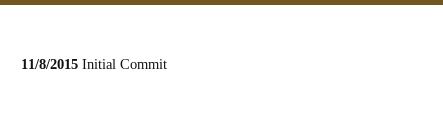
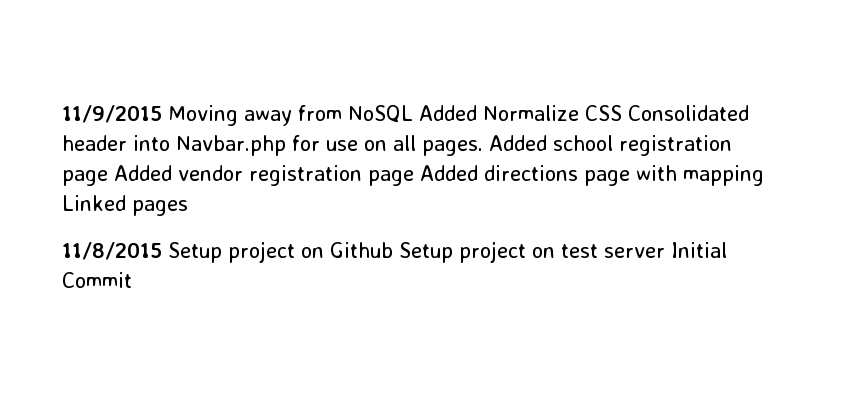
[21,59,78,69] 11/8/2015 -> [62,105,749,126] [62,135,732,156] [62,165,764,186] [62,195,188,216] [62,241,665,263] 11/9/2015 Moving away from NoSQL Added Normalize CSS Consolidated header into Navbar.php for use on all pages. Added school registration page Added vendor registration page Added directions page with mapping Linked pages // 11/8/2015 Setup project on Github Setup project on test server

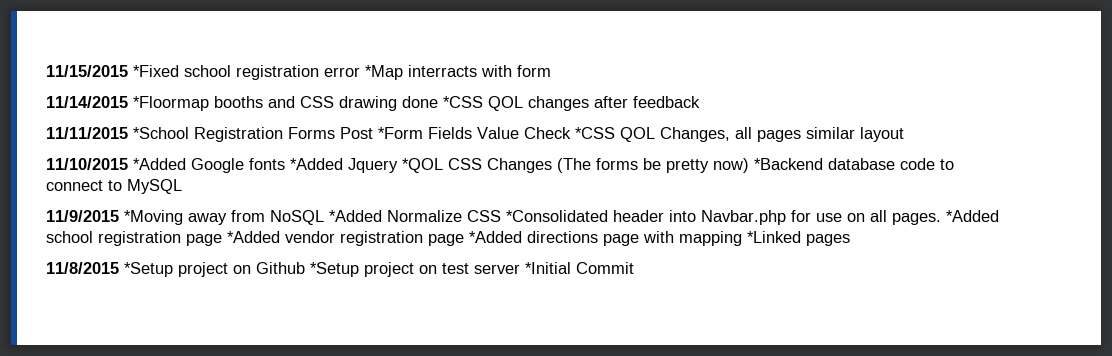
[62,105,238,126] 11/9/2015 Moving -> [46,65,551,80] [46,96,700,111] [46,127,904,142] [46,158,954,173] [46,179,182,194] [46,210,183,225] 11/15/2015 *Fixed school registration error *Map interracts with form // 11/14/2015 *Floormap booths and CSS drawing done *CSS QOL changes after feedback // 11/11/2015 *School Registration Forms Post *Form Fields Value Check *CSS QOL Changes, all pages similar layout // 11/10/2015 *Added Google fonts *Added Jquery *QOL CSS Changes (The forms be pretty now) *Backend database code to connect to MySQL // 11/9/2015 *Moving
[419,105,477,121] Added -> [329,210,382,222] *Added
[628,105,749,121] Consolidated -> [506,210,608,222] *Consolidated
[488,135,547,151] Added -> [946,210,999,222] *Added
[114,165,172,181] Added -> [227,231,280,243] *Added
[420,165,478,181] Added -> [469,231,522,243] *Added
[62,195,126,211] Linked -> [747,231,801,243] *Linked
[168,242,222,263] Setup -> [124,262,173,277] *Setup
[399,242,453,263] Setup -> [310,262,359,277] *Setup
[671,242,727,258] Initial -> [525,262,571,274] *Initial

